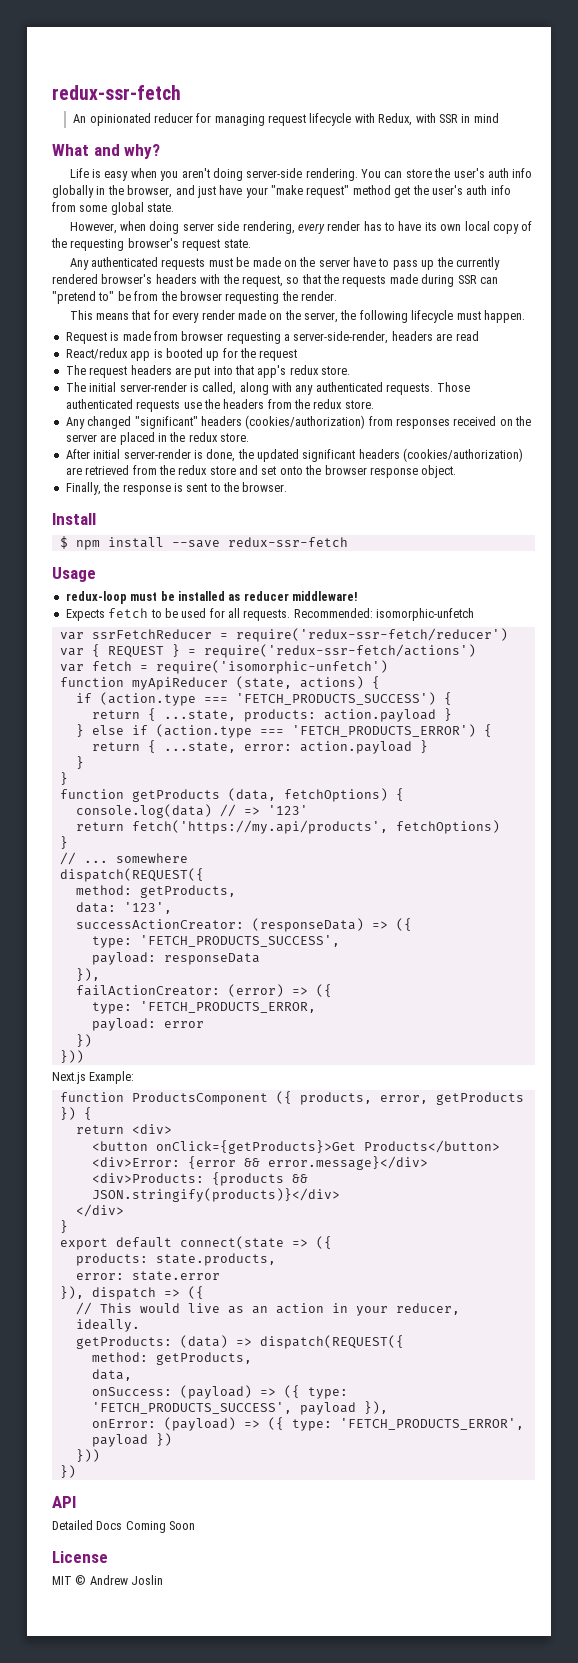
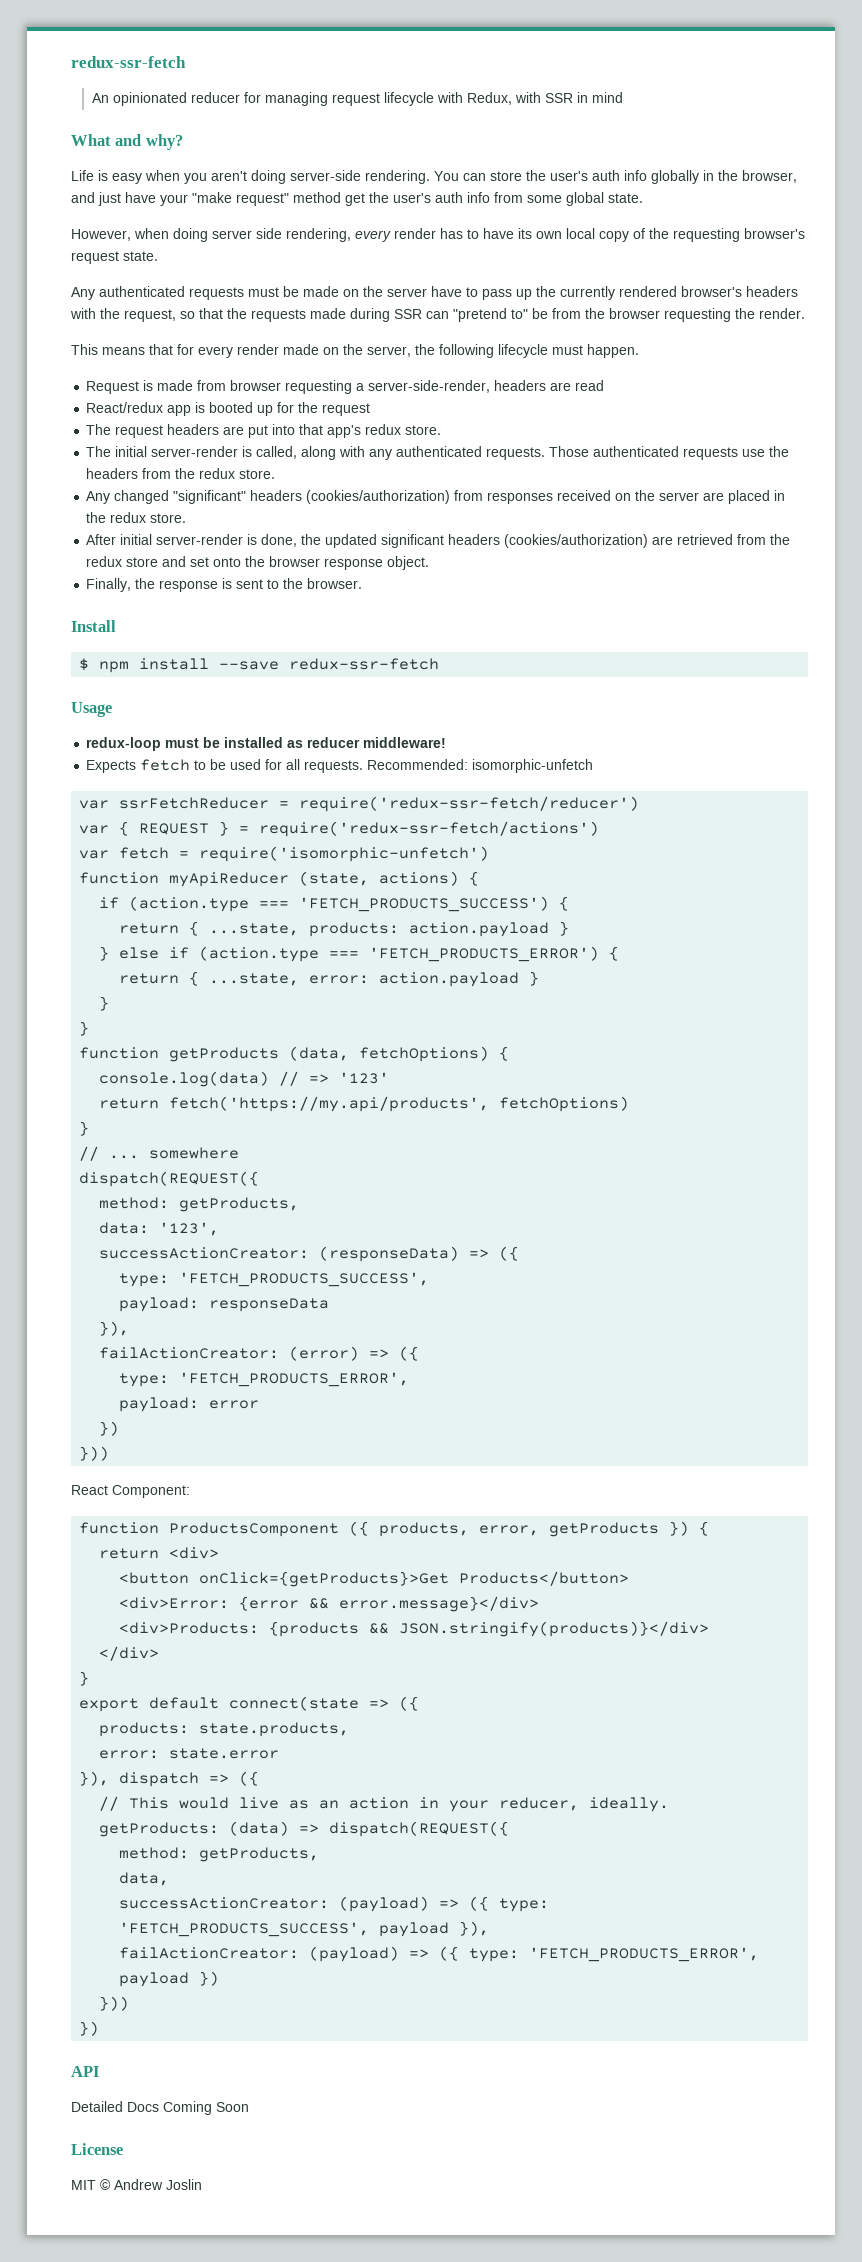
[139,1001,316,1013] 'FETCH_PRODUCTS_ERROR, -> [179,1372,410,1387] 'FETCH_PRODUCTS_ERROR',
[52,1071,135,1084] Next.js Example: -> [71,1485,190,1498] React Component:
[91,1387,172,1396] onSuccess: -> [119,1897,330,1909] successActionCreator:
[91,1419,156,1428] onError: -> [119,1947,300,1959] failActionCreator:

